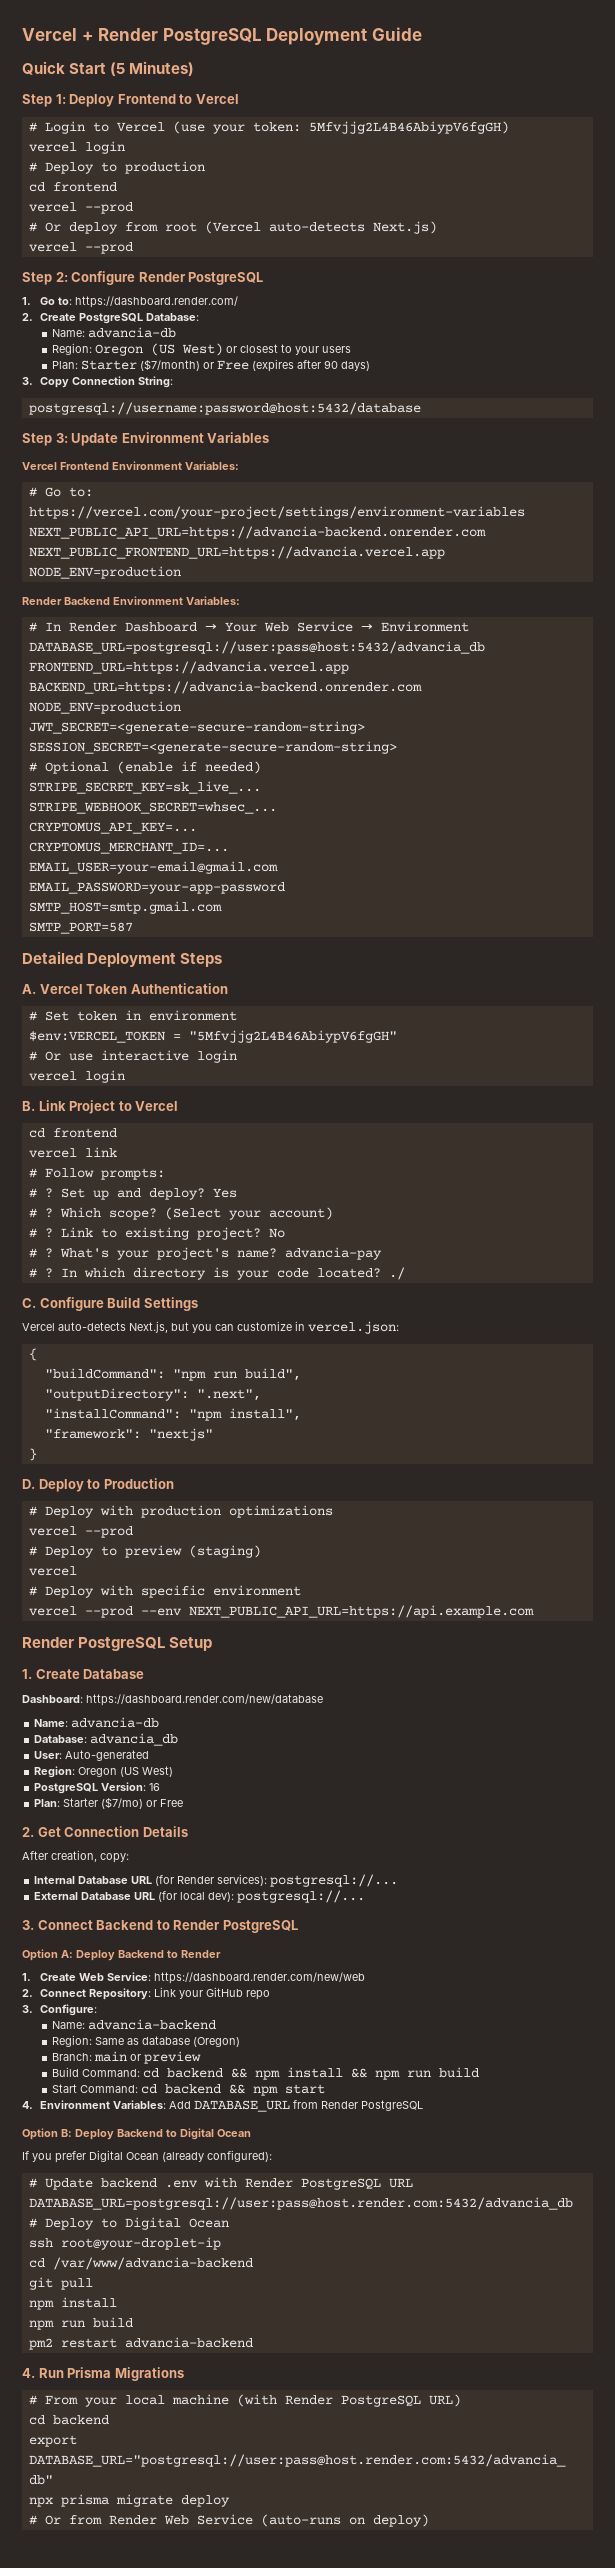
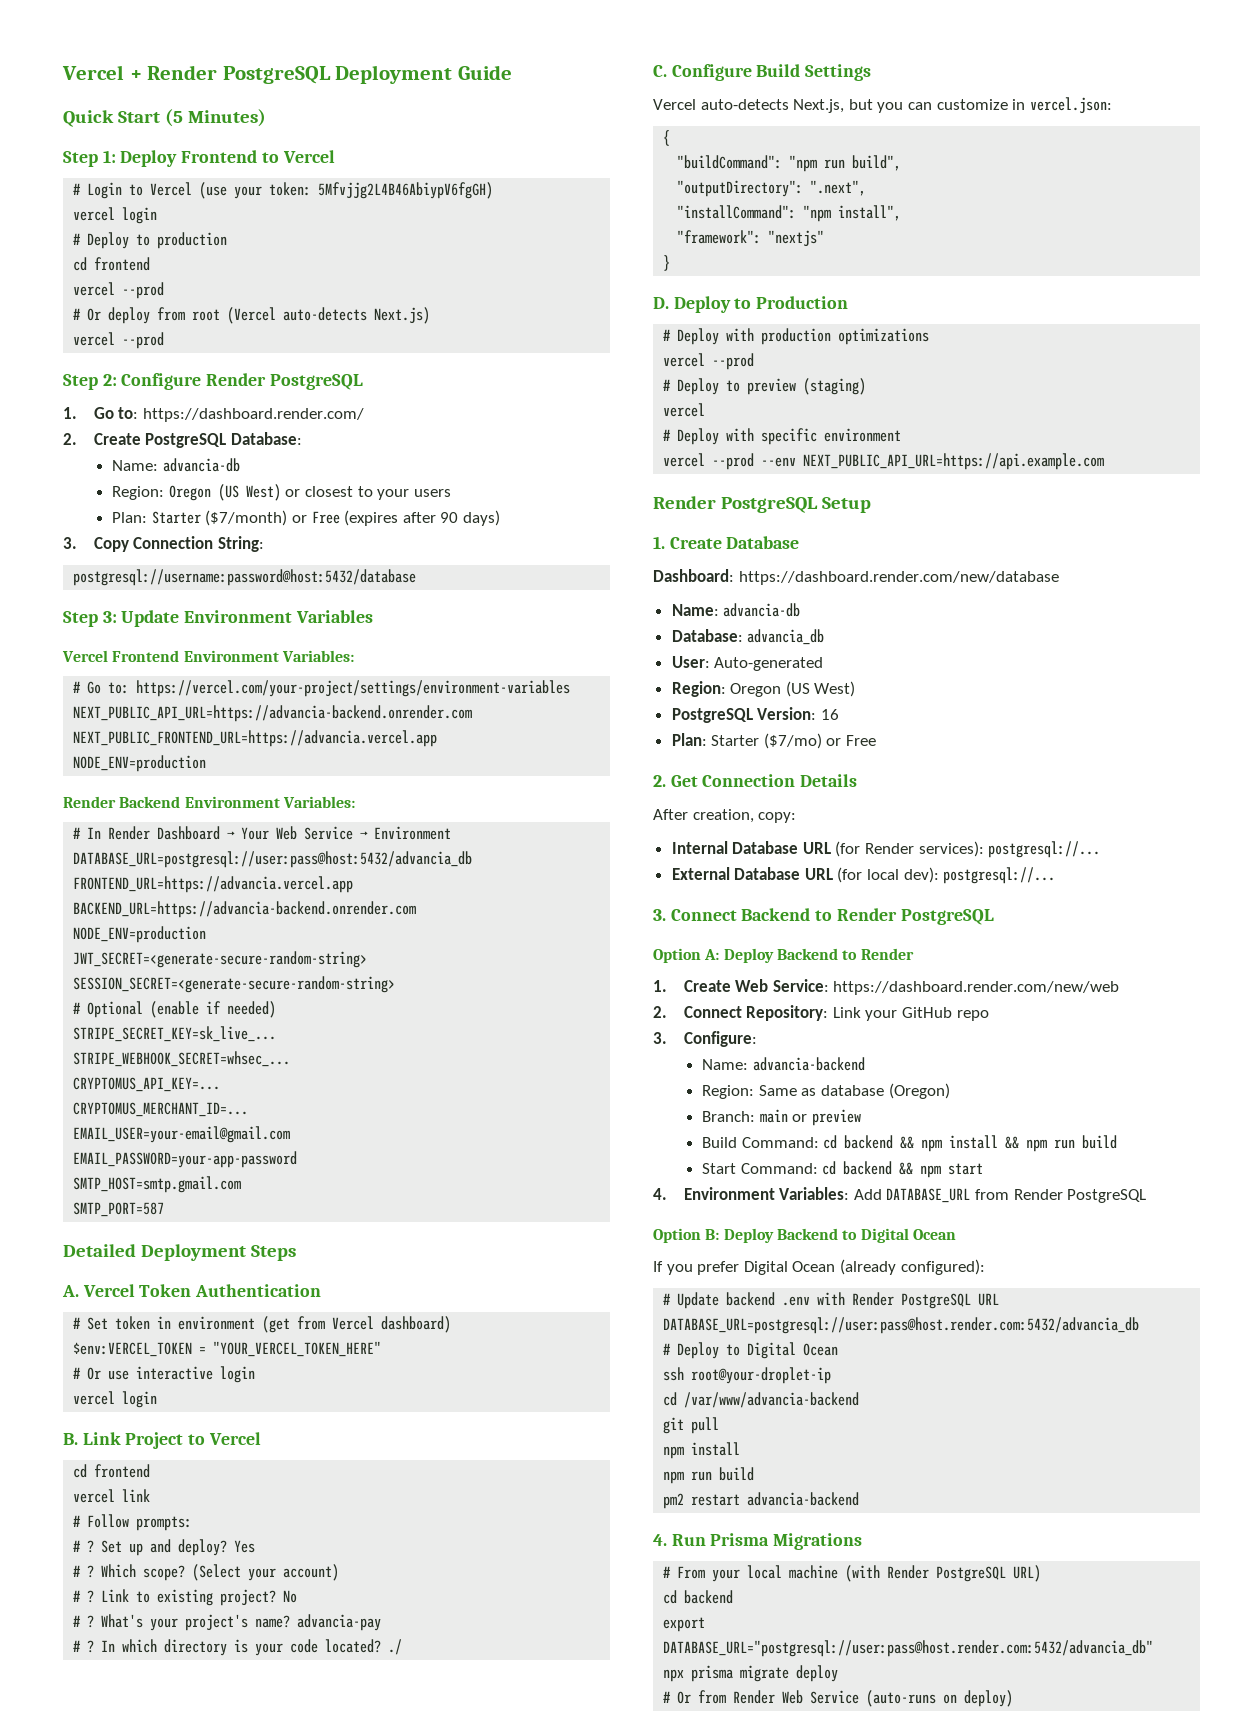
(237, 1015) none -> [262,1316,452,1333] (get from Vercel dashboard)
[188,1030,397,1043] "5Mfvjjg2L4B46AbiypV6fgGH" -> [213,1341,382,1357] "YOUR_VERCEL_TOKEN_HERE"

